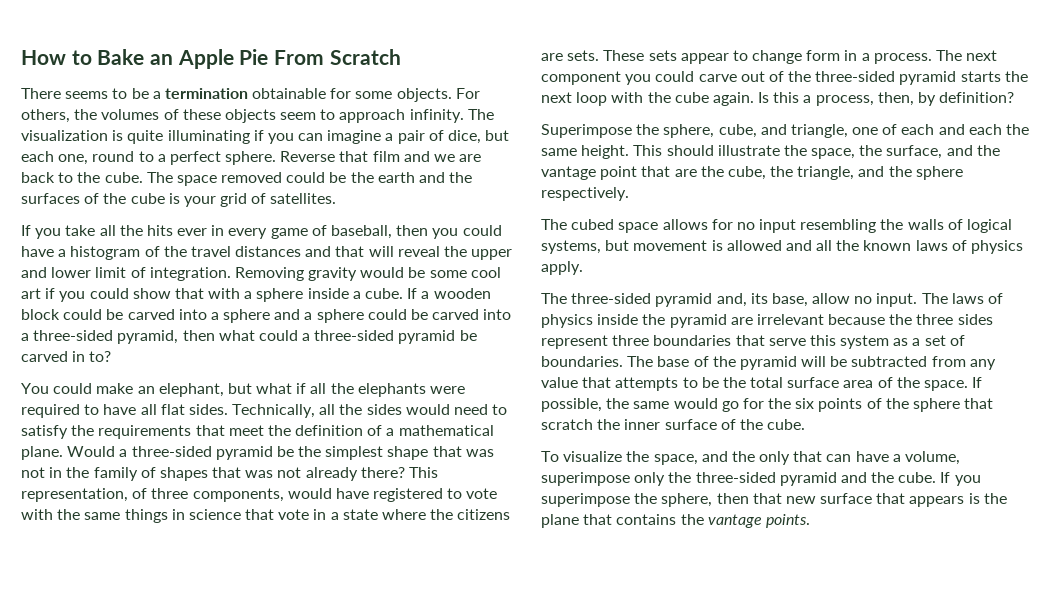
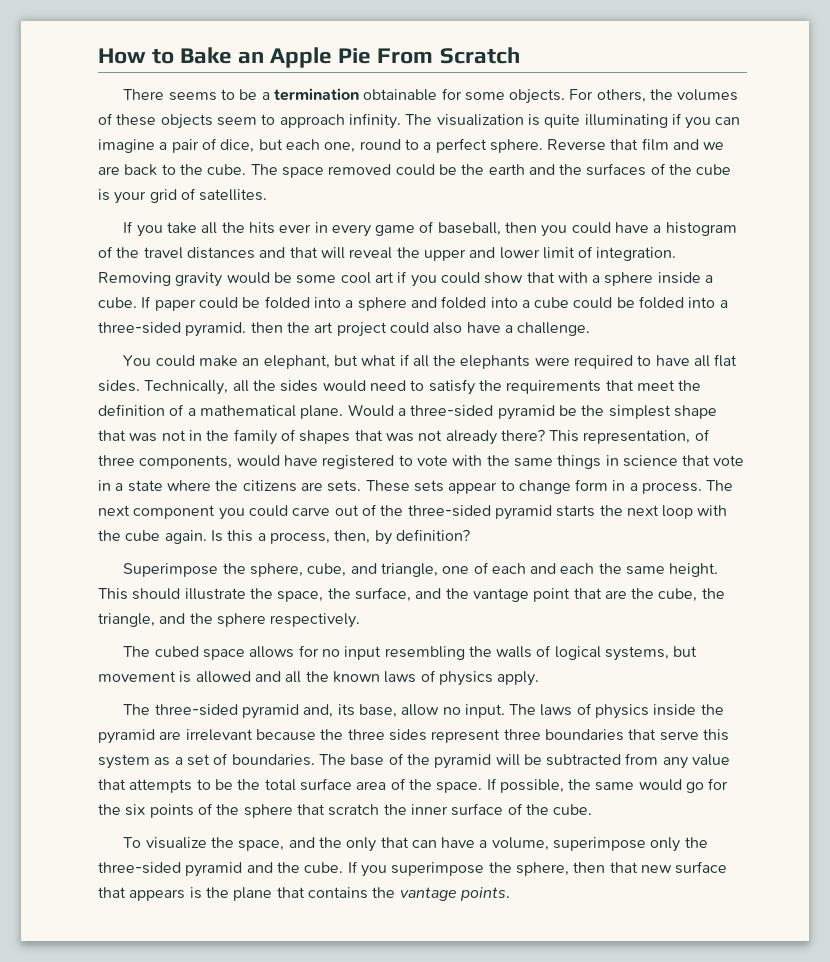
[421,288,491,299] [21,309,175,320] a wooden block could be carved -> [154,296,310,311] paper could be folded
[304,309,480,323] a sphere could be carved -> [441,296,685,309] folded into a cube could be folded
[117,330,477,344] [21,351,112,362] pyramid, then what could a three-sided pyramid be carved in to? -> [185,322,591,337] pyramid. then the art project could also have a challenge.

